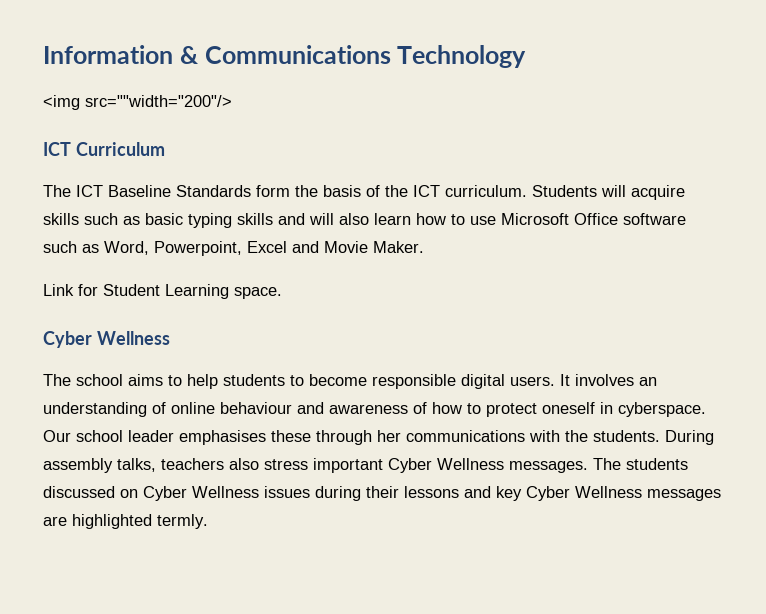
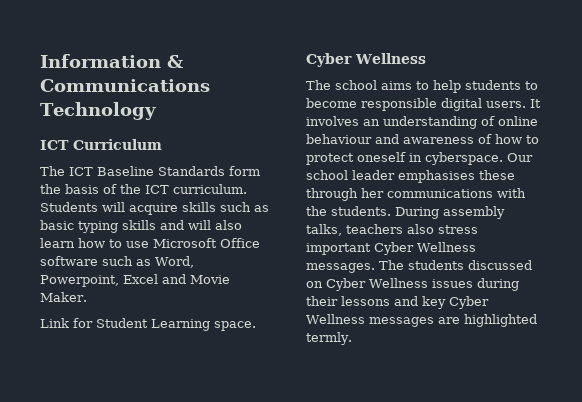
[43,95,232,110] // <img src=""width="200"/> -> (156, 111) none

